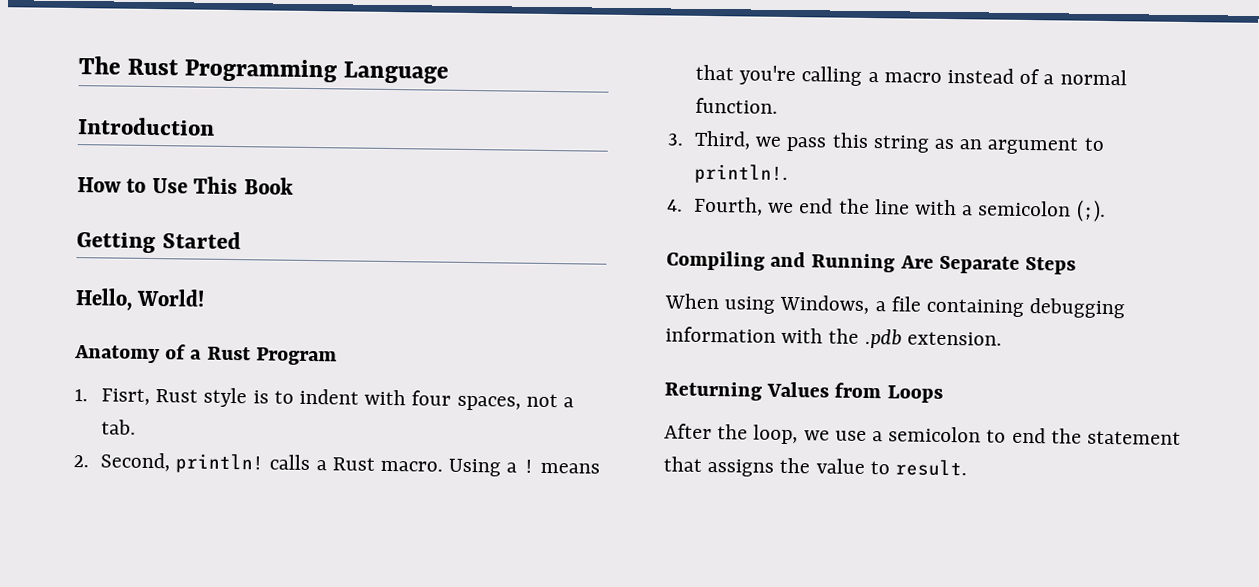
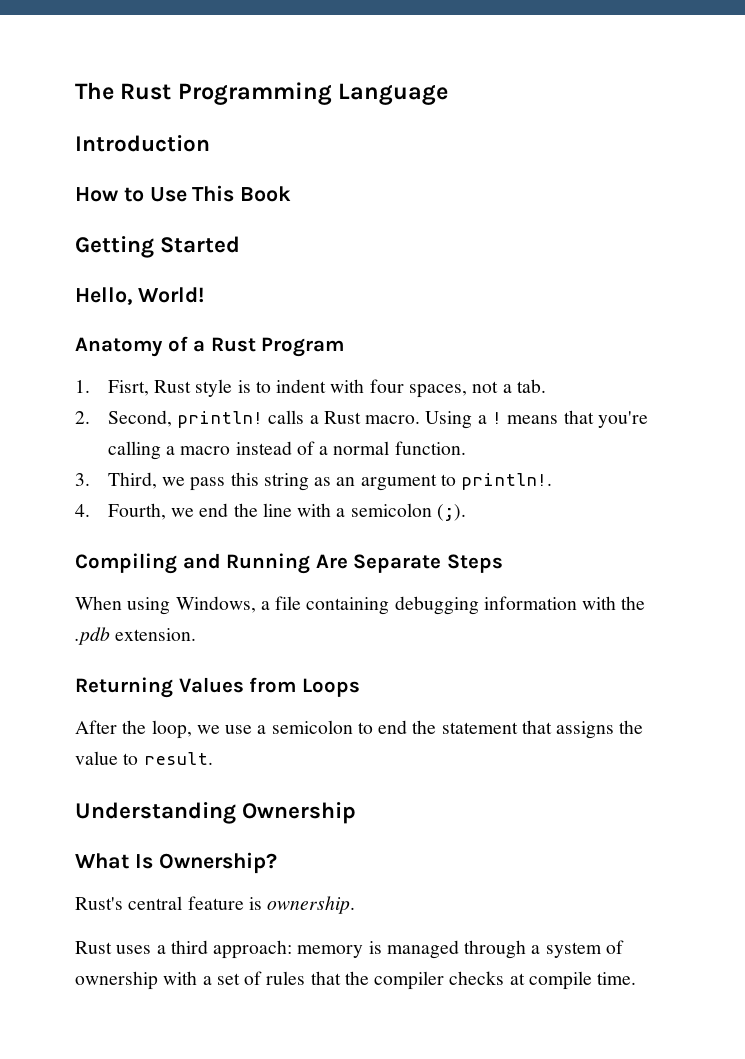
(968, 468) none -> [75,802,357,824] [75,852,277,874] [75,896,356,914] [75,940,624,959] [75,971,637,990] // Understanding Ownership // What Is Ownership? // Rust's central feature is ownership. // Rust uses a third approach: memory is managed through a system of ownership with a set of rules that the compiler checks at compile time.

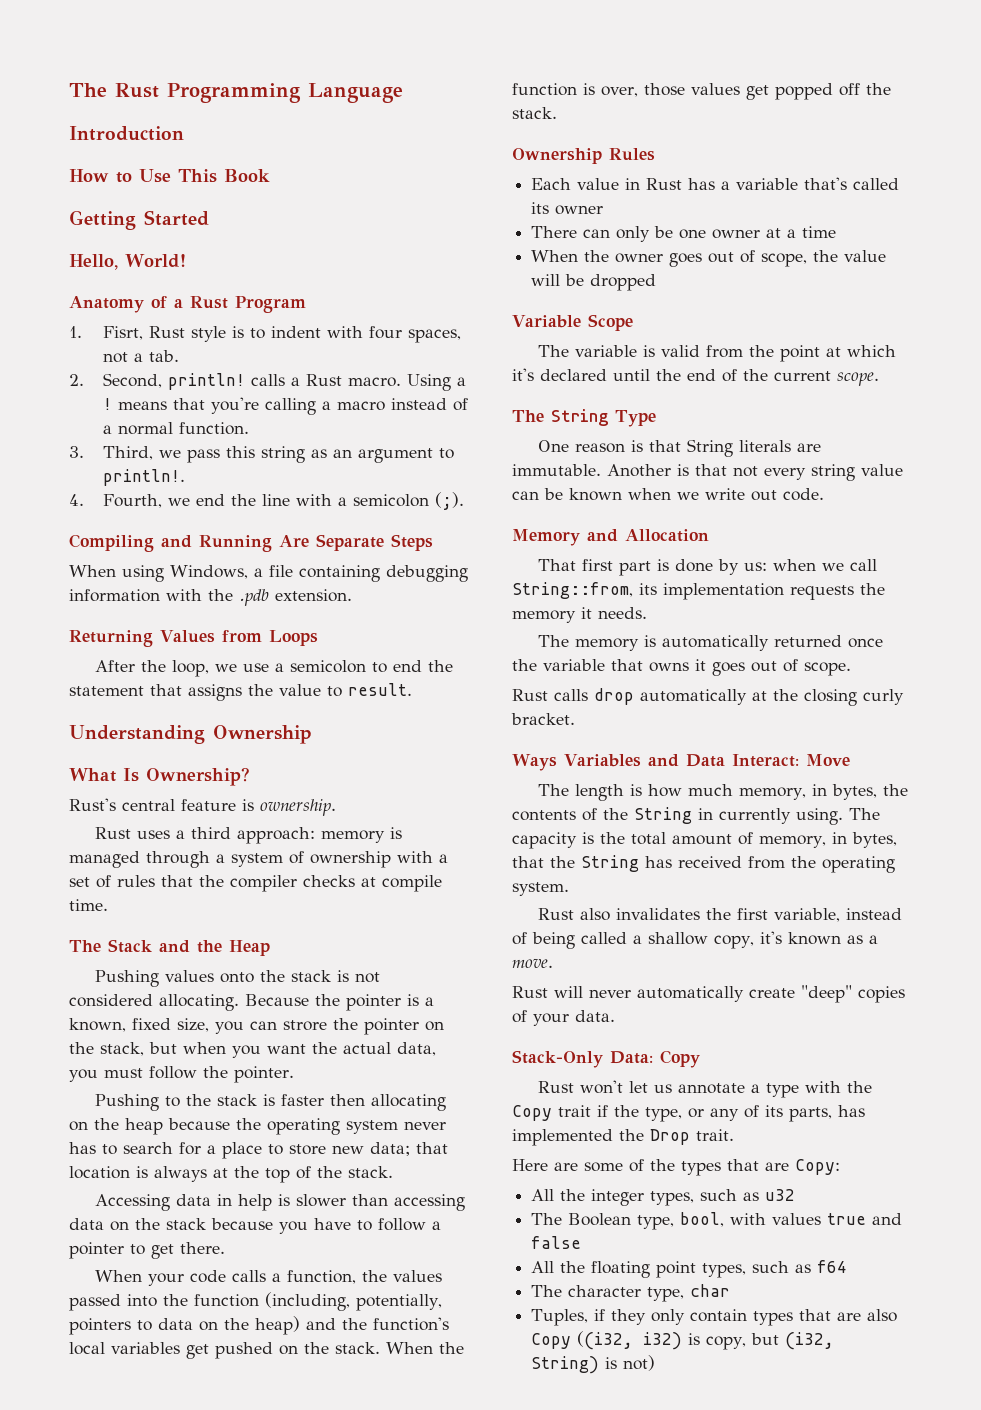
(637, 978) none -> [69,939,270,956] [94,970,380,987] [69,994,434,1011] [69,1018,444,1035] [69,1042,436,1058] [69,1066,294,1083] [94,1094,446,1111] [69,1118,446,1135] [69,1142,448,1159] [69,1166,393,1183] [94,1194,465,1211] [69,1218,441,1234] [69,1242,225,1259] [94,1270,442,1286] [69,1292,442,1311] [69,1316,449,1335] [69,1342,464,1359] [512,83,891,100] [512,107,557,119] [512,148,655,164] [531,177,900,190] [531,202,604,215] [531,226,837,242] [531,250,887,267] [531,274,657,291] [512,314,633,331] [537,345,896,362] [512,368,879,386] [512,409,656,427] [537,439,821,457] [512,464,903,481] [512,488,824,501] [512,529,709,546] [537,559,877,576] [512,582,885,600] [512,607,647,623] [537,635,883,651] [512,659,851,676] [512,688,904,706] [511,713,575,725] [512,754,850,771] [537,784,908,801] [512,807,880,825] [512,832,897,849] [512,855,895,873] [512,882,569,896] [537,908,902,922] [512,931,878,949] [512,958,553,968] [512,985,905,1003] [512,1010,615,1026] [512,1050,700,1068] [537,1080,872,1098] [512,1105,865,1122] [512,1129,734,1146] [512,1159,840,1176] [531,1189,796,1206] [531,1212,903,1230] [531,1236,582,1249] [531,1260,848,1278] [531,1284,731,1302] [531,1309,898,1326] [531,1331,835,1350] [531,1355,656,1374] // The Stack and the Heap // Pushing values onto the stack is not considered allocating. Because the pointer is a known, fixed size, you can strore the pointer on the stack, but when you want the actual data, you must follow the pointer. // Pushing to the stack is faster then allocating on the heap because the operating system never has to search for a place to store new data; that location is always at the top of the stack. // Accessing data in help is slower than accessing data on the stack because you have to follow a pointer to get there. // When your code calls a function, the values passed into the function (including, potentially, pointers to data on the heap) and the function's local variables get pushed on the stack. When the function is over, those values get popped off the stack. // Ownership Rules // Each value in Rust has a variable that's called its owner // There can only be one owner at a time // When the owner goes out of scope, the value will be dropped // Variable Scope // The variable is valid from the point at which it's declared until the end of the current scope. // The String Type // One reason is that String literals are immutable. Another is that not every string value can be known when we write out code. // Memory and Allocation // That first part is done by us: when we call String::from, its implementation requests the memory it needs. // The memory is automatically returned once the variable that owns it goes out of scope. // Rust calls drop automatically at the closing curly bracket. // Ways Variables and Data Interact: Move // The length is how much memory, in bytes, the contents of the String in currently using. The capacity is the total amount of memory, in bytes, that the String has received from the operating system. // Rust also invalidates the first variable, instead of being called a shallow copy, it's known as a move. // Rust will never automatically create "deep" copies of your data. // Stack-Only Data: Copy // Rust won't let us annotate a type with the Copy trait if the type, or any of its parts, has implemented the Drop trait. // Here are some of the types that are Copy: // All the integer types, such as u32 // The Boolean type, bool, with values true and false // All the floating point types, such as f64 // The character type, char // Tuples, if they only contain types that are also Copy ((i32, i32) is copy, but (i32, String) is not)

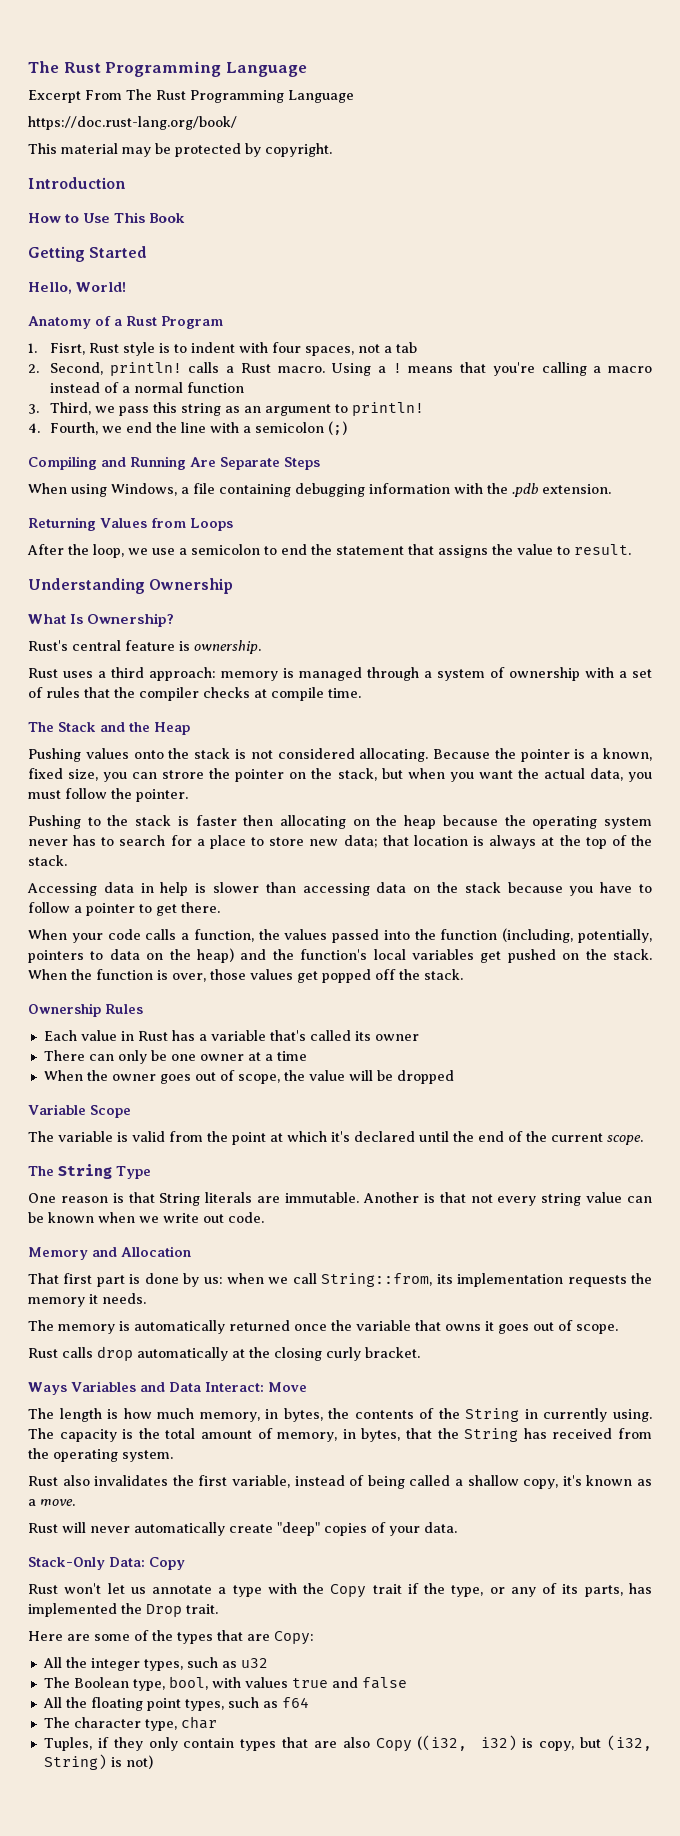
[69,83,403,103] The Rust Programming Language -> [28,61,307,77] [28,89,354,103] [28,116,237,130] [28,143,332,157] The Rust Programming Language // Excerpt From The Rust Programming Language // https://doc.rust-lang.org/book/ // This material may be protected by copyright.
[149,350,180,362] tab. -> [396,342,418,353] tab
[179,422,250,435] function. -> [187,382,245,393] function
[103,469,186,486] println!. -> [352,402,425,416] println!
[435,492,465,510] (;). -> [328,421,348,435] (;)

